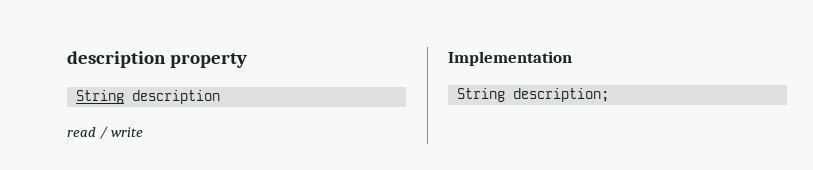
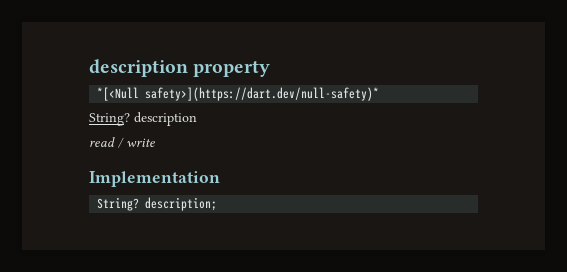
[75,90,124,104] String -> [97,87,380,101] [89,113,130,126] *[<Null safety>](https://dart.dev/null-safety)* // String?
[456,88,505,102] String -> [97,197,140,211] String?

